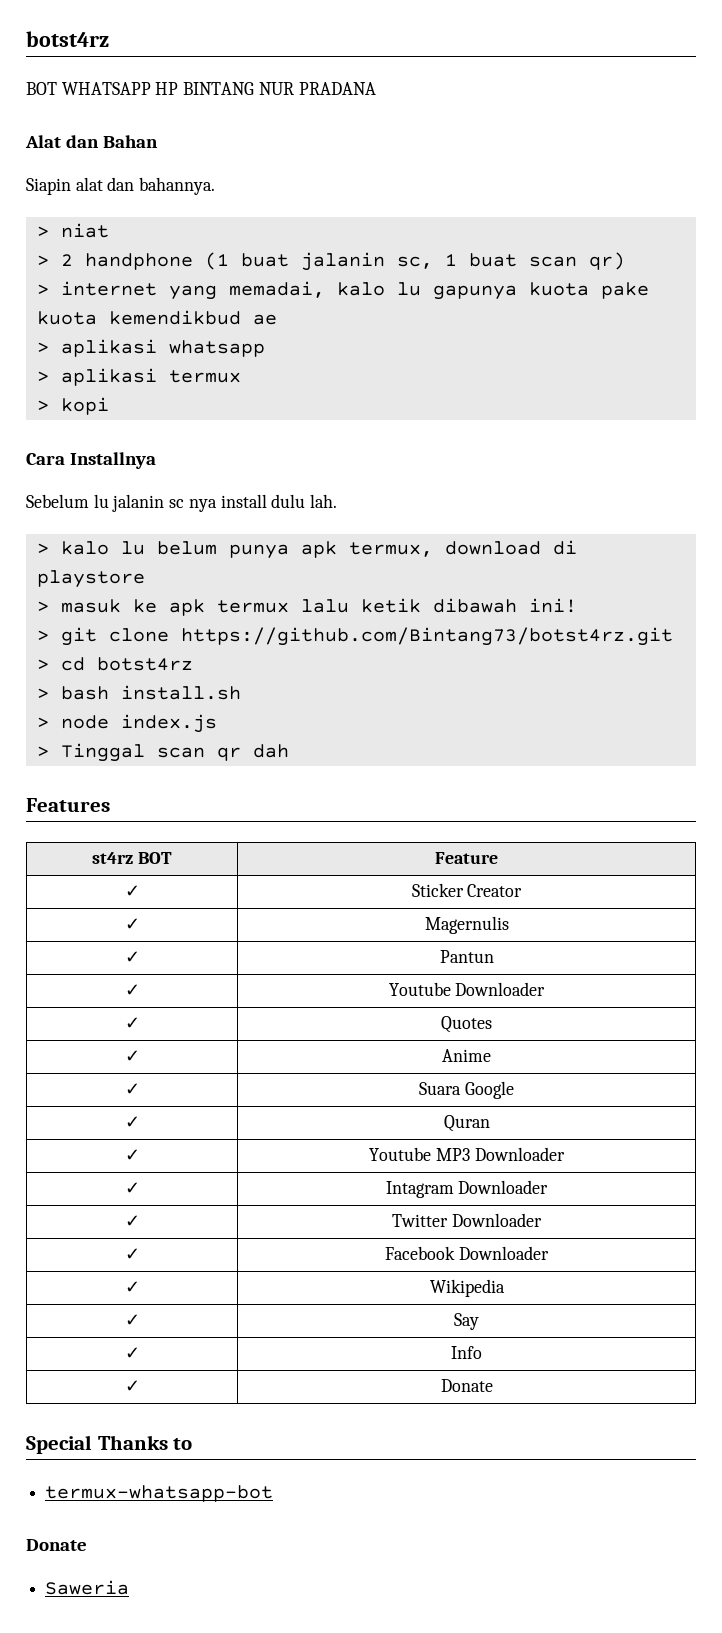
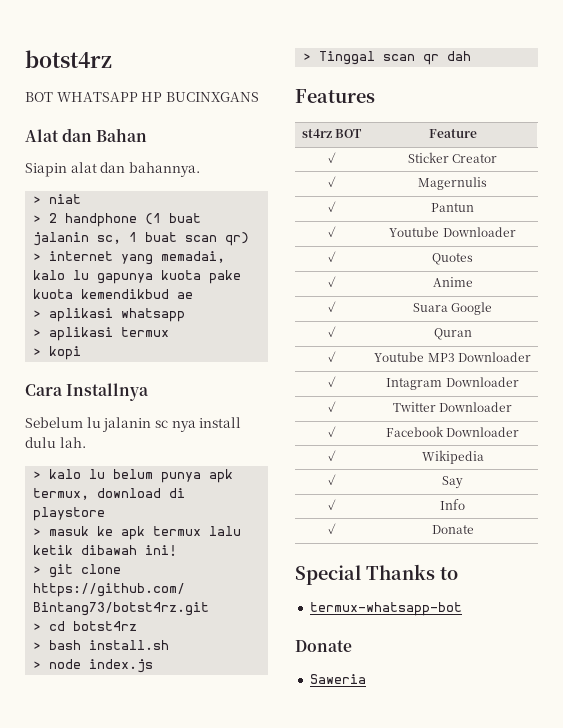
[183,82,376,95] BINTANG NUR PRADANA -> [165,92,259,102] BUCINXGANS

